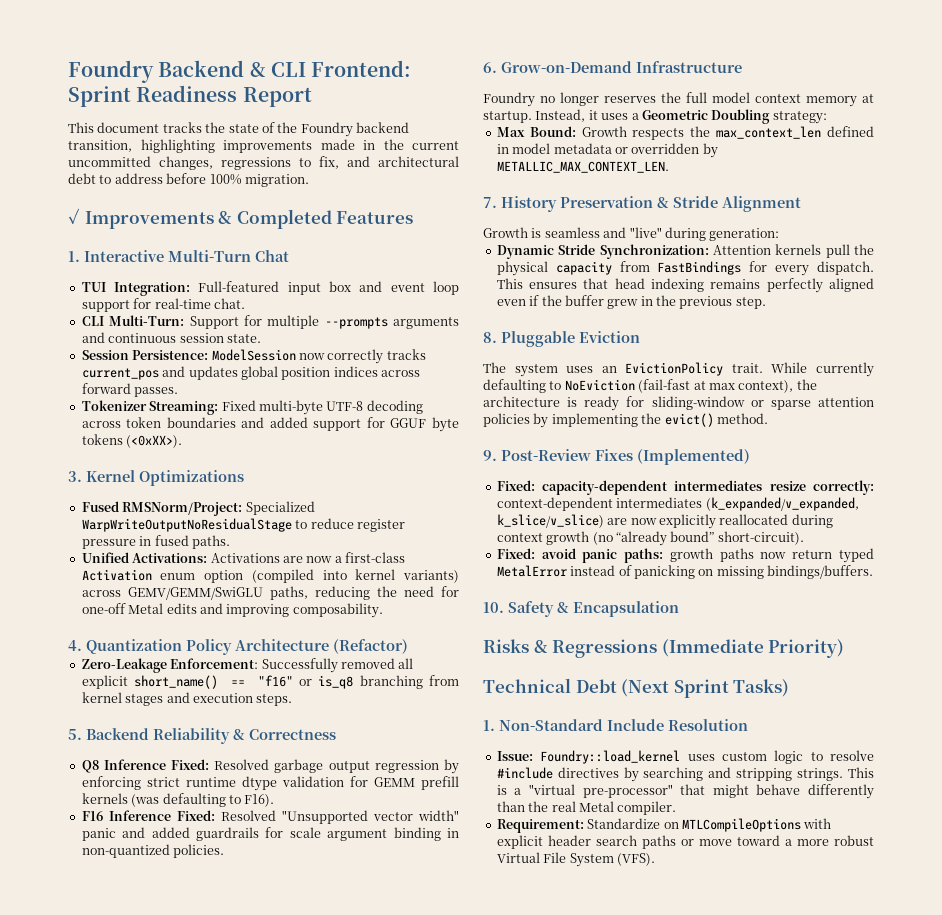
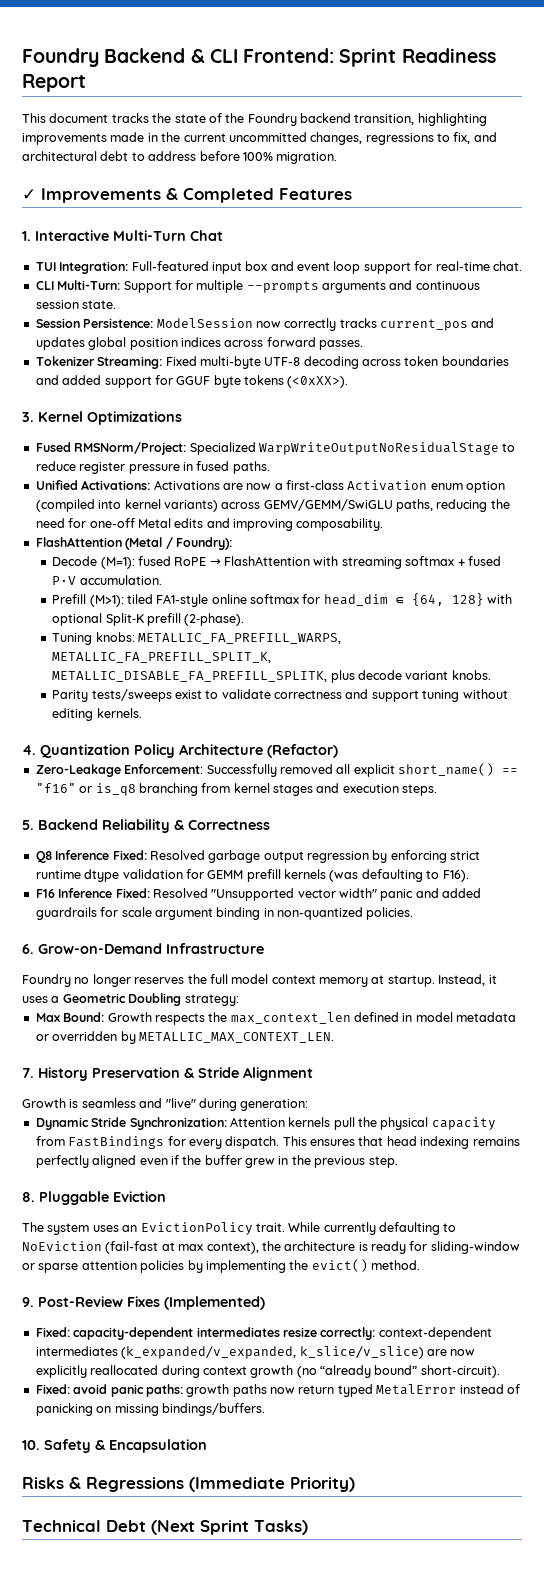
(383, 610) none -> [35,537,232,550] [52,556,501,569] [52,575,162,585] [52,593,513,607] [52,613,245,626] [52,632,341,645] [52,652,272,663] [52,670,491,683] [52,689,508,702] [52,708,142,721] // FlashAttention (Metal / Foundry): // Decode (M=1): fused RoPE → FlashAttention with streaming softmax + fused P·V accumulation. // Prefill (M>1): tiled FA1-style online softmax for head_dim ∈ {64, 128} with optional Split‑K prefill (2‑phase). // Tuning knobs: METALLIC_FA_PREFILL_WARPS, METALLIC_FA_PREFILL_SPLIT_K, METALLIC_DISABLE_FA_PREFILL_SPLITK, plus decode variant knobs. // Parity tests/sweeps exist to validate correctness and support tuning without editing kernels.
[483,719,748,731] [496,750,874,764] [496,767,874,782] [496,784,874,799] [496,801,677,815] [496,818,832,833] [496,835,874,849] [496,852,655,867] // 1. Non-Standard Include Resolution // Issue: Foundry::load_kernel uses custom logic to resolve #include directives by searching and stripping strings. This is a "virtual pre-processor" that might behave differently than the real Metal compiler. // Requirement: Standardize on MTLCompileOptions with explicit header search paths or move toward a more robust Virtual File System (VFS). -> (308, 1527) none

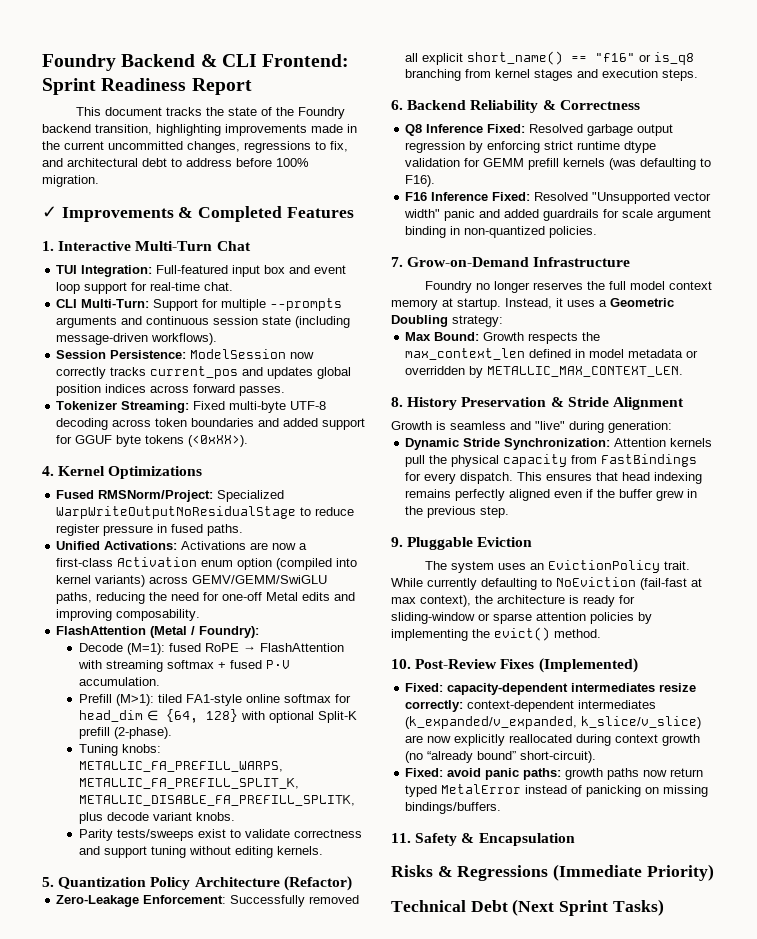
[82,300,117,309] state. -> [262,316,351,328] [56,333,218,345] state (including message-driven workflows).
[22,412,34,422] 3. -> [42,466,54,476] 4.
[22,745,36,755] 4. -> [42,877,54,887] 5.
[22,820,34,830] 5. -> [391,100,403,110] 6.
[22,944,34,954] 6. -> [391,257,403,267] 7.
[22,1068,34,1078] 7. -> [391,397,403,407] 8.
[22,1192,35,1202] 8. -> [391,537,403,547] 9.
[22,1297,34,1307] 9. -> [391,659,411,669] 10.
[22,1440,40,1450] 10. -> [391,833,411,843] 11.

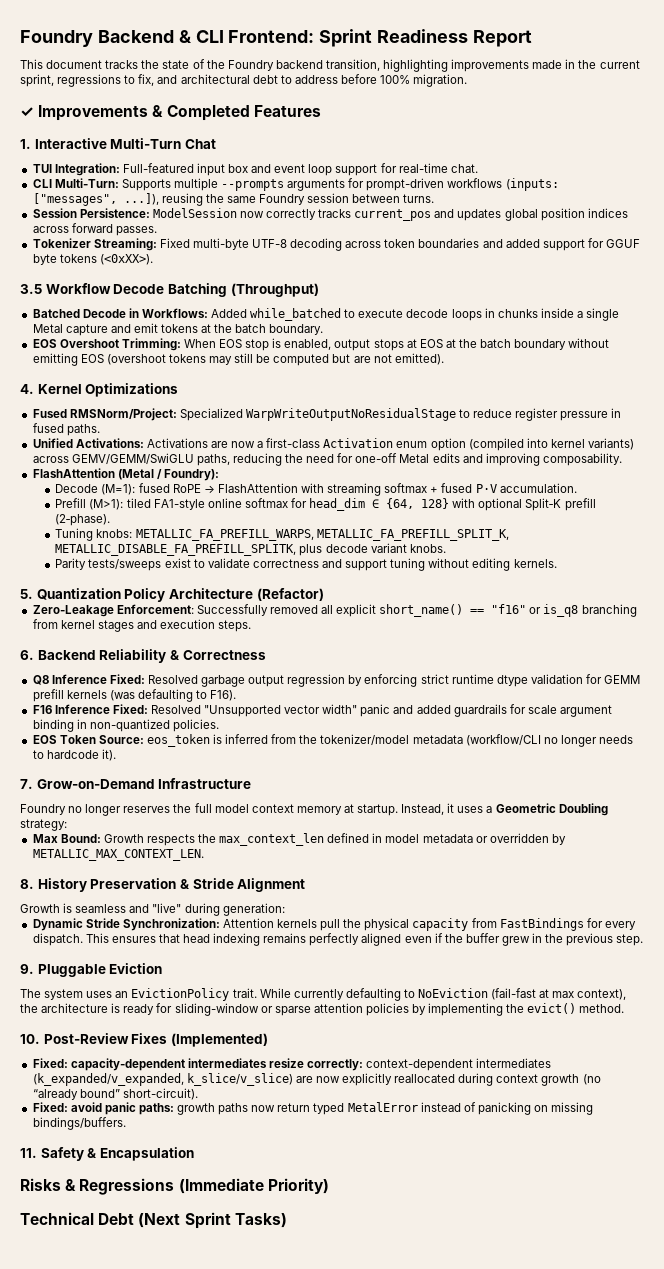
[108,141,240,153] uncommitted changes, -> [20,74,54,87] sprint,
[153,299,219,311] Support for -> [121,179,171,191] Supports
[121,316,351,328] [56,333,218,345] and continuous session state (including message-driven workflows). -> [348,178,559,191] [32,193,435,206] for prompt-driven workflows (inputs: ["messages", ...]), reusing the same Foundry session between turns.
(249, 441) none -> [20,283,319,297] [32,308,620,321] [32,323,324,336] [32,338,610,351] [32,353,444,366] // 3.5 Workflow Decode Batching (Throughput) // Batched Decode in Workflows: Added while_batched to execute decode loops in chunks inside a single Metal capture and emit tokens at the batch boundary. // EOS Overshoot Trimming: When EOS stop is enabled, output stops at EOS at the batch boundary without emitting EOS (overshoot tokens may still be computed but are not emitted).
(598, 232) none -> [32,734,634,747] [32,749,116,761] // EOS Token Source: eos_token is inferred from the tokenizer/model metadata (workflow/CLI no longer needs to hardcode it).

